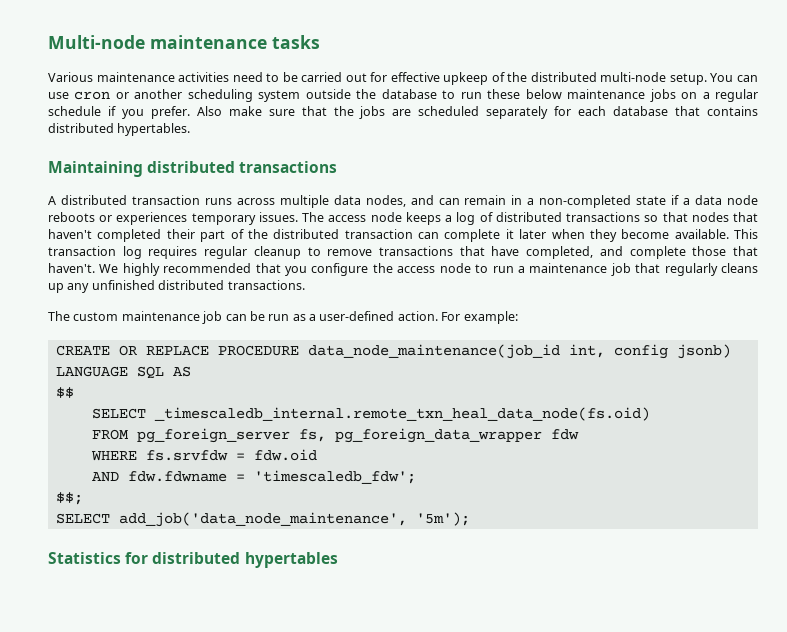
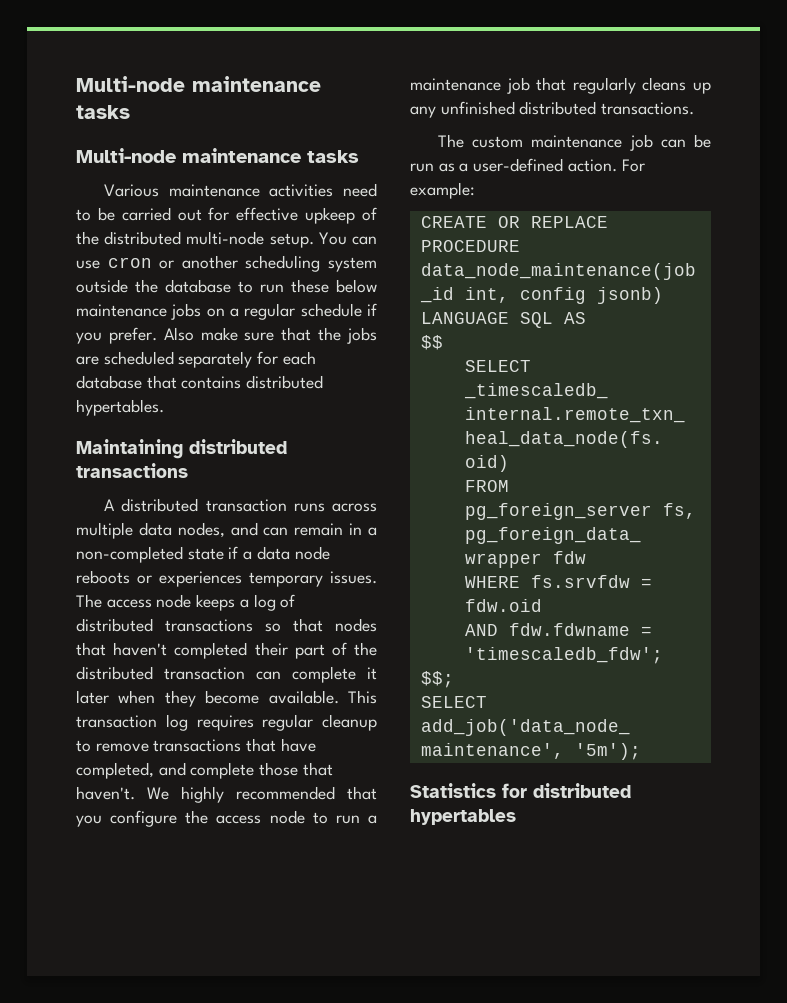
[48,35,320,49] Multi-node maintenance tasks -> [76,76,321,92] [76,105,130,119] [76,148,359,163] Multi-node maintenance tasks // Multi-node maintenance tasks

